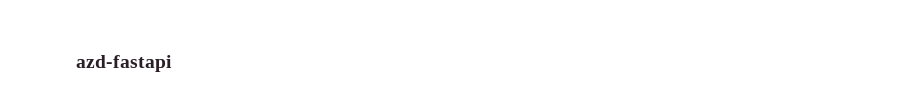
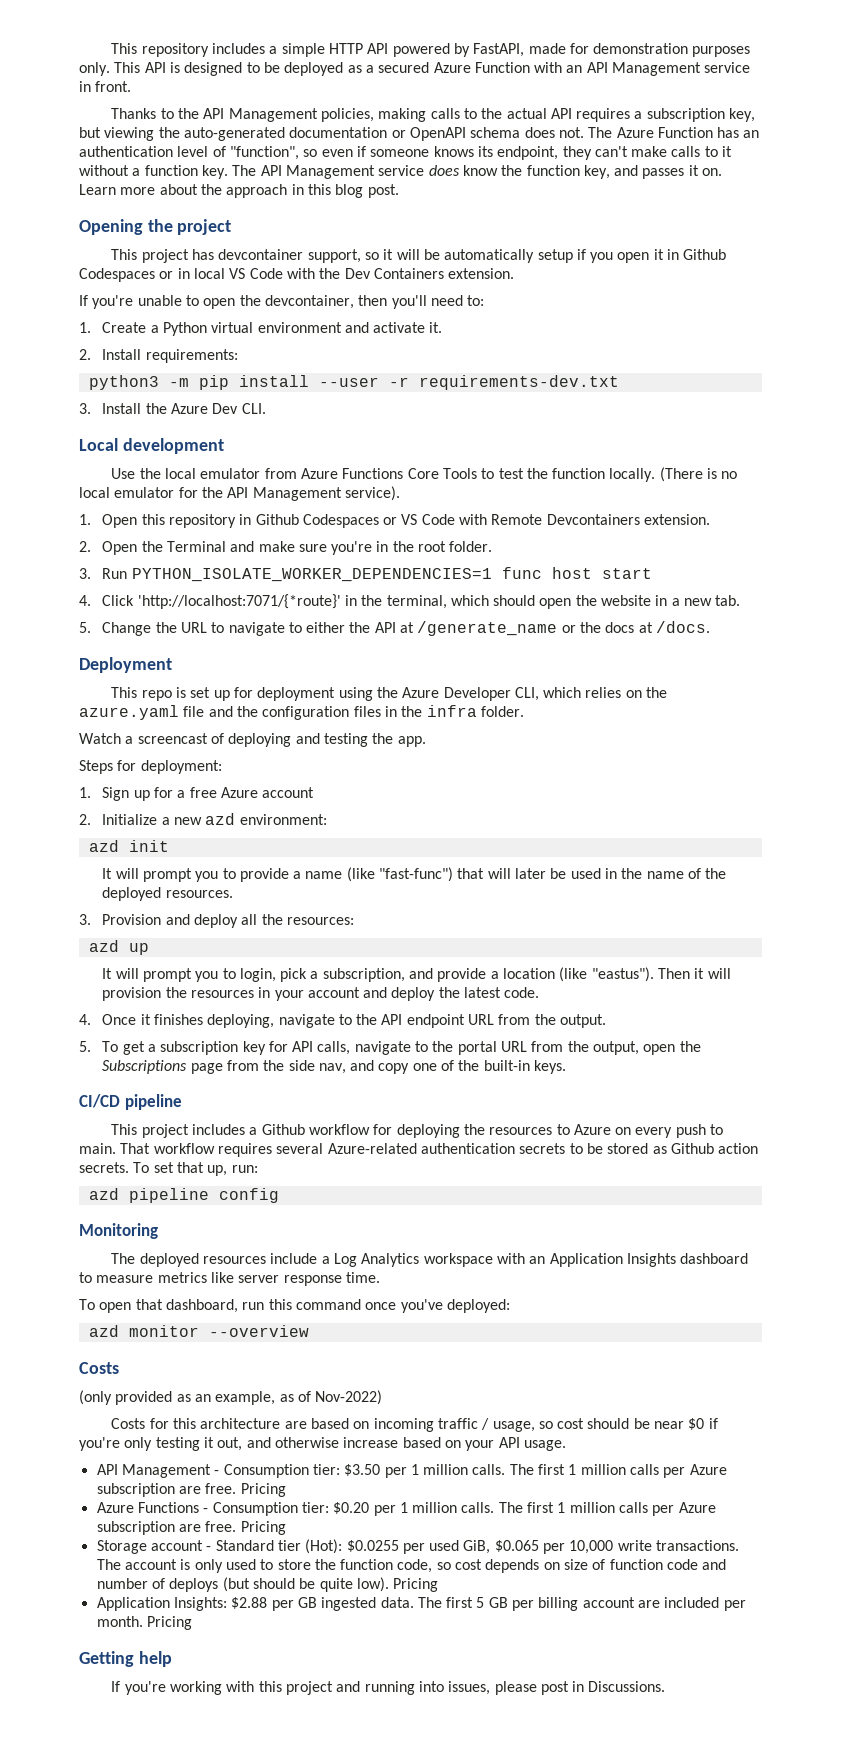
[76,55,172,72] azd-fastapi -> [111,43,751,57] [79,62,751,76] [79,81,132,92] [111,108,756,122] [79,127,760,141] [79,146,733,160] [79,165,723,179] [79,184,399,198] [79,219,232,235] [111,249,727,263] [79,268,515,282] [79,295,485,309] [79,322,443,336] [79,349,238,363] [88,375,619,390] [79,403,266,414] [79,438,224,454] [111,467,738,482] [79,486,400,501] [79,514,711,528] [79,541,493,555] [79,567,652,582] [79,594,741,609] [79,621,711,636] [79,657,172,673] [111,687,668,701] [79,705,524,720] [79,733,426,747] [79,760,222,774] [79,787,315,801] [79,813,327,825] [88,840,169,852] [102,867,727,882] [102,887,233,901] [79,914,354,928] [88,940,149,955] [102,967,731,982] [102,987,540,1001] [79,1014,607,1028] [79,1041,701,1055] [102,1060,567,1074] [79,1094,182,1110] [111,1124,724,1138] [79,1143,759,1157] [79,1162,258,1176] [88,1188,279,1203] [79,1223,158,1239] [111,1253,749,1267] [79,1272,380,1286] [79,1299,510,1313] [88,1325,309,1337] [79,1362,119,1374] [79,1390,383,1405] [111,1418,718,1432] [79,1437,566,1451] [96,1464,727,1478] [96,1483,286,1497] [96,1502,716,1516] [96,1521,286,1535] [96,1539,740,1554] [96,1559,727,1573] [96,1577,439,1592] [96,1597,746,1611] [96,1616,192,1630] [79,1651,172,1667] [111,1681,666,1695] This repository includes a simple HTTP API powered by FastAPI, made for demonstration purposes only. This API is designed to be deployed as a secured Azure Function with an API Management service in front. // Thanks to the API Management policies, making calls to the actual API requires a subscription key, but viewing the auto-generated documentation or OpenAPI schema does not. The Azure Function has an authentication level of "function", so even if someone knows its endpoint, they can't make calls to it without a function key. The API Management service does know the function key, and passes it on. Learn more about the approach in this blog post. // Opening the project // This project has devcontainer support, so it will be automatically setup if you open it in Github Codespaces or in local VS Code with the Dev Containers extension. // If you're unable to open the devcontainer, then you'll need to: // 1. Create a Python virtual environment and activate it. // 2. Install requirements: // python3 -m pip install --user -r requirements-dev.txt // 3. Install the Azure Dev CLI. // Local development // Use the local emulator from Azure Functions Core Tools to test the function locally. (There is no local emulator for the API Management service). // 1. Open this repository in Github Codespaces or VS Code with Remote Devcontainers extension. // 2. Open the Terminal and make sure you're in the root folder. // 3. Run PYTHON_ISOLATE_WORKER_DEPENDENCIES=1 func host start // 4. Click 'http://localhost:7071/{*route}' in the terminal, which should open the website in a new tab. // 5. Change the URL to navigate to either the API at /generate_name or the docs at /docs. // Deployment // This repo is set up for deployment using the Azure Developer CLI, which relies on the azure.yaml file and the configuration files in the infra folder. // Watch a screencast of deploying and testing the app. // Steps for deployment: // 1. Sign up for a free Azure account // 2. Initialize a new azd environment: // azd init // It will prompt you to provide a name (like "fast-func") that will later be used in the name of the deployed resources. // 3. Provision and deploy all the resources: // azd up // It will prompt you to login, pick a subscription, and provide a location (like "eastus"). Then it will provision the resources in your account and deploy the latest code. // 4. Once it finishes deploying, navigate to the API endpoint URL from the output. // 5. To get a subscription key for API calls, navigate to the portal URL from the output, open the Subscriptions page from the side nav, and copy one of the built-in keys. // CI/CD pipeline // This project includes a Github workflow for deploying the resources to Azure on every push to main. That workflow requires several Azure-related authentication secrets to be stored as Github action secrets. To set that up, run: // azd pipeline config // Monitoring // The deployed resources include a Log Analytics workspace with an Application Insights dashboard to measure metrics like server response time. // To open that dashboard, run this command once you've deployed: // azd monitor --overview // Costs // (only provided as an example, as of Nov-2022) // Costs for this architecture are based on incoming traffic / usage, so cost should be near $0 if you're only testing it out, and otherwise increase based on your API usage. // API Management - Consumption tier: $3.50 per 1 million calls. The first 1 million calls per Azure subscription are free. Pricing // Azure Functions - Consumption tier: $0.20 per 1 million calls. The first 1 million calls per Azure subscription are free. Pricing // Storage account - Standard tier (Hot): $0.0255 per used GiB, $0.065 per 10,000 write transactions. The account is only used to store the function code, so cost depends on size of function code and number of deploys (but should be quite low). Pricing // Application Insights: $2.88 per GB ingested data. The first 5 GB per billing account are included per month. Pricing // Getting help // If you're working with this project and running into issues, please post in Discussions.

